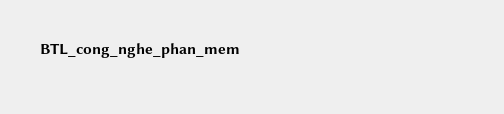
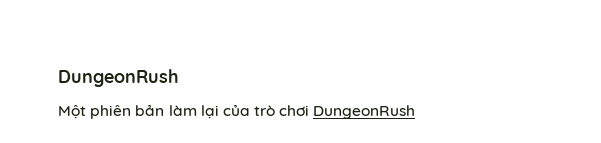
[40,43,240,58] BTL_cong_nghe_phan_mem -> [58,69,179,87] [58,104,416,119] DungeonRush // Một phiên bản làm lại của trò chơi DungeonRush

